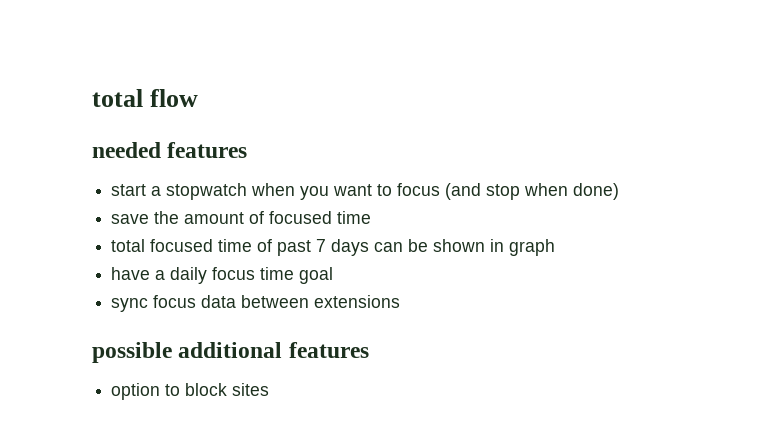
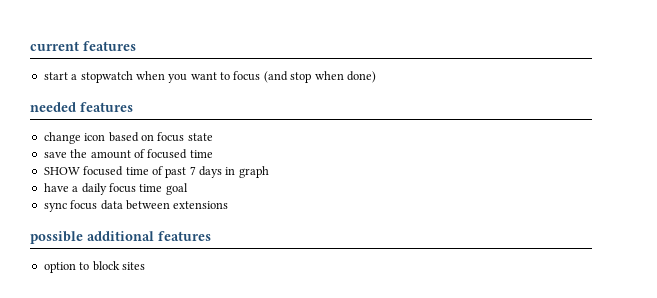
[92,89,199,107] [92,142,161,158] total flow // needed -> [30,41,79,51] current
(620, 191) none -> [30,102,133,112] [43,132,213,144] // needed features // change icon based on focus state
[111,239,146,252] total -> [43,167,80,175] SHOW
[374,239,486,252] can be shown -> (222, 172) none

